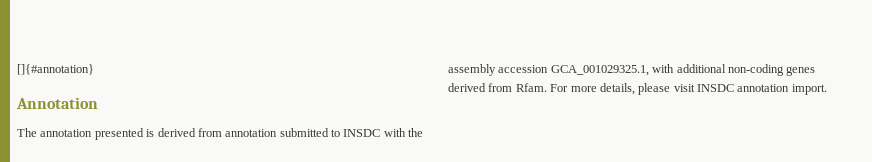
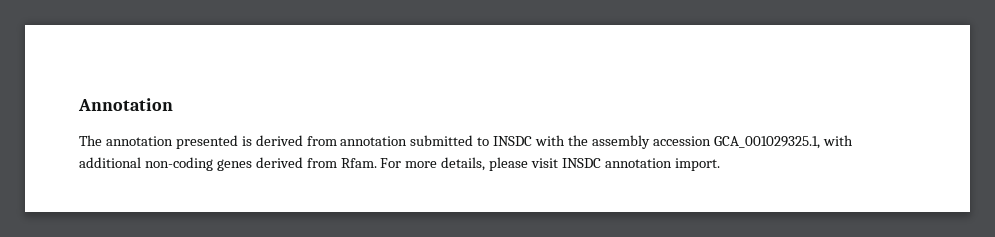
[17,64,94,75] []{#annotation} // -> (78, 104) none

